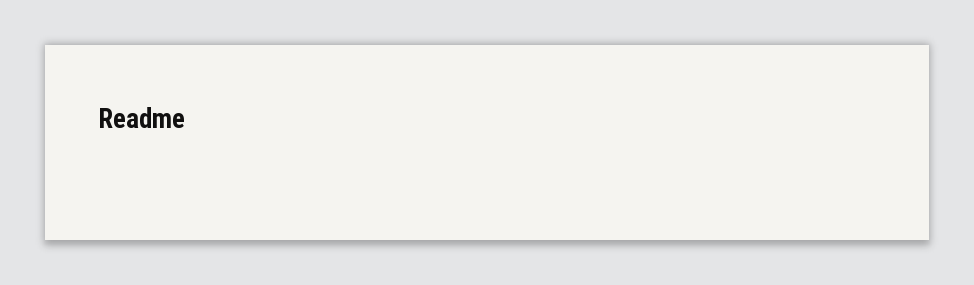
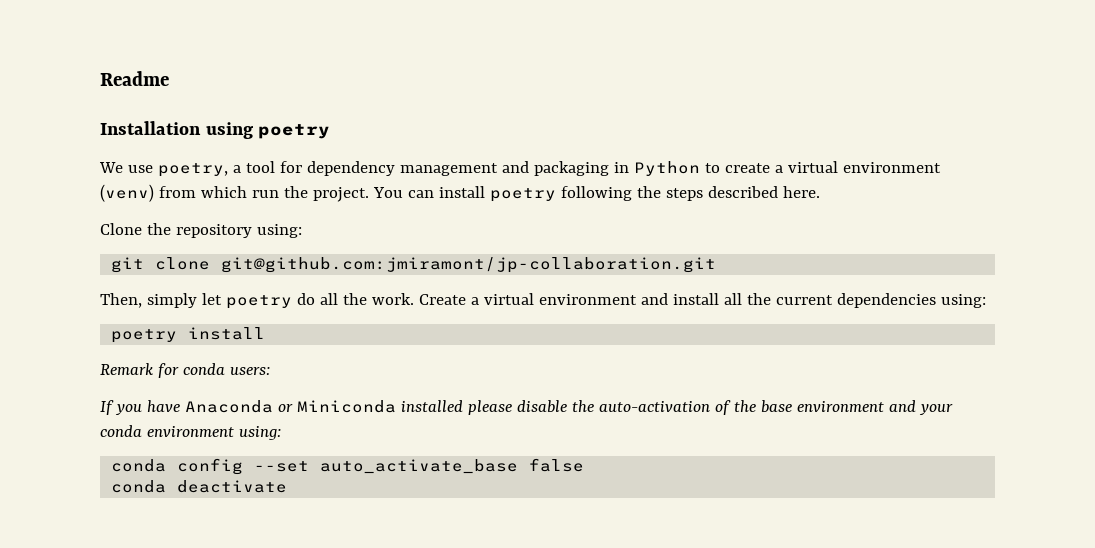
(185, 117) none -> [100,121,331,139] [99,161,941,177] [100,184,820,202] [100,223,302,238] [111,257,717,273] [100,293,986,309] [111,327,266,343] [100,363,270,378] [100,400,953,415] [100,425,281,440] [111,458,585,475] [111,480,288,493] // Installation using poetry // We use poetry, a tool for dependency management and packaging in Python to create a virtual environment (venv) from which run the project. You can install poetry following the steps described here. // Clone the repository using: // git clone git@github.com:jmiramont/jp-collaboration.git // Then, simply let poetry do all the work. Create a virtual environment and install all the current dependencies using: // poetry install // Remark for conda users: // If you have Anaconda or Miniconda installed please disable the auto-activation of the base environment and your conda environment using: // conda config --set auto_activate_base false // conda deactivate

